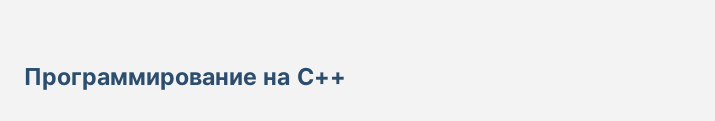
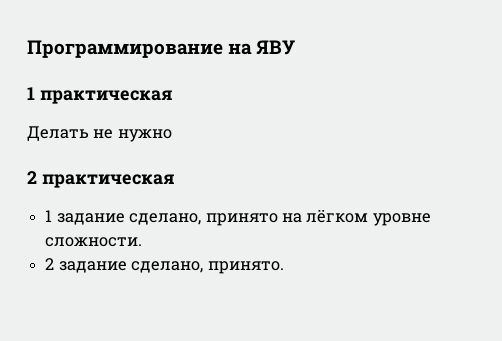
[296,67,346,86] C++ -> [256,40,296,55] [27,87,173,104] [27,126,172,142] [27,171,175,188] [45,210,431,226] [45,237,143,247] [45,258,284,274] ЯВУ // 1 практическая // Делать не нужно // 2 практическая // 1 задание сделано, принято на лёгком уровне сложности. // 2 задание сделано, принято.

